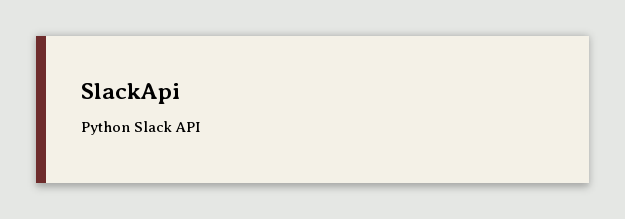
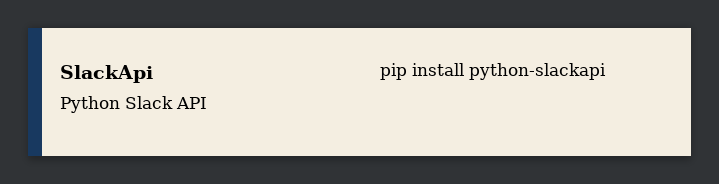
(202, 127) none -> [380,63,606,80] // pip install python-slackapi

